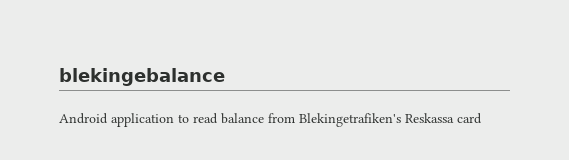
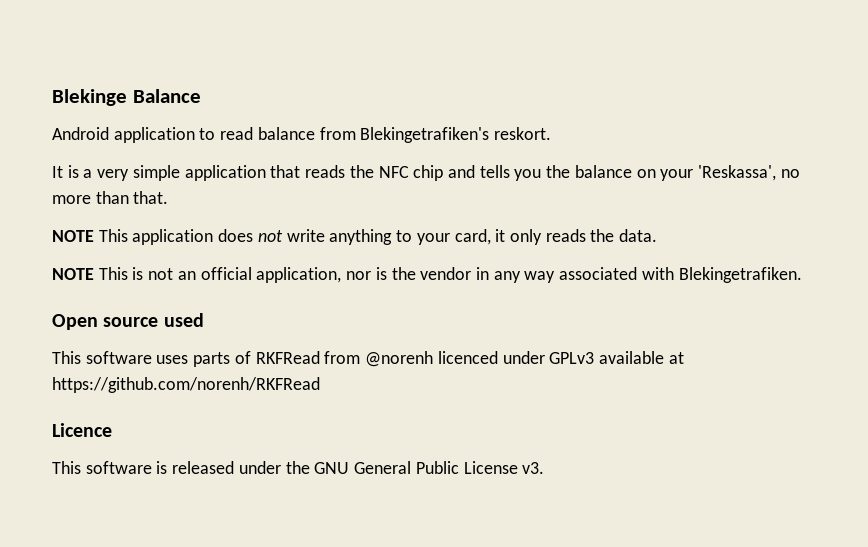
[59,68,225,86] blekingebalance -> [52,89,201,106] Blekinge Balance
[405,113,482,124] Reskassa card -> [494,127,552,140] [52,165,800,181] [52,191,169,204] [52,229,658,245] [52,267,802,283] [52,313,204,330] [52,351,684,367] [52,377,320,393] [52,423,112,437] [52,461,545,474] reskort. // It is a very simple application that reads the NFC chip and tells you the balance on your 'Reskassa', no more than that. // NOTE This application does not write anything to your card, it only reads the data. // NOTE This is not an official application, nor is the vendor in any way associated with Blekingetrafiken. // Open source used // This software uses parts of RKFRead from @norenh licenced under GPLv3 available at https://github.com/norenh/RKFRead // Licence // This software is released under the GNU General Public License v3.

